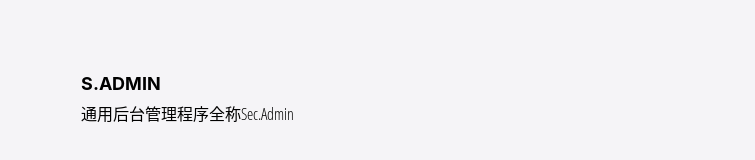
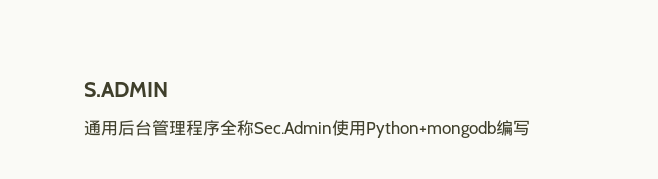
(294, 113) none -> [332,120,530,138] 使用Python+mongodb编写

